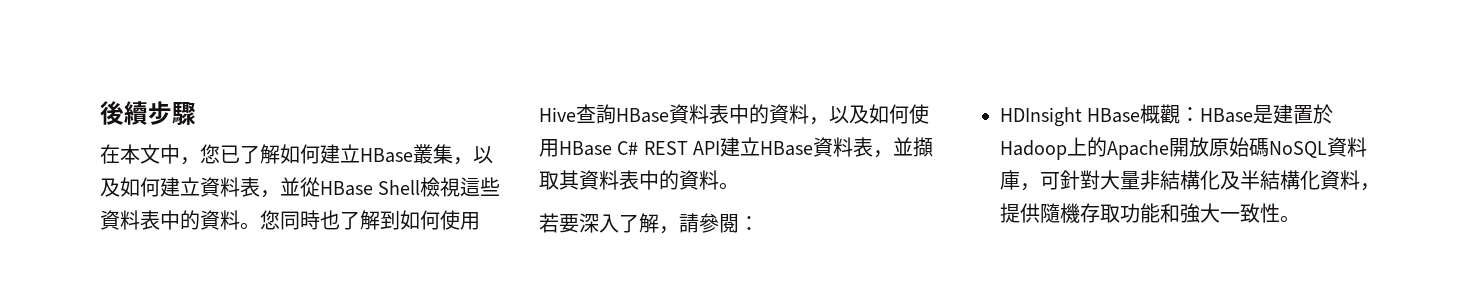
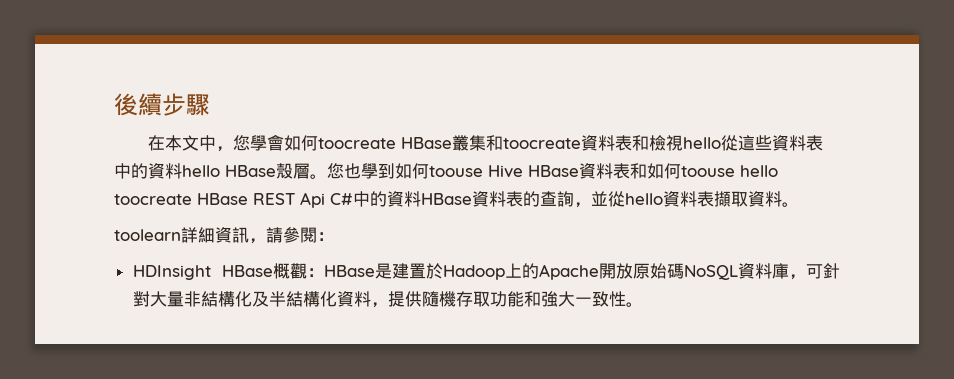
[220,144,493,165] [100,177,461,198] 已了解如何建立HBase叢集，以及如何建立資料表，並從HBase Shell檢視 -> [250,134,739,151] 學會如何toocreate HBase叢集和toocreate資料表和檢視hello從
[240,210,480,230] [539,104,929,125] [539,137,934,158] [539,170,679,190] 。您同時也了解到如何使用Hive查詢HBase資料表中的資料，以及如何使用HBase C# REST API建立HBase資料表，並擷取其資料表中的 -> [182,163,778,179] [114,191,748,208] hello HBase殼層。您也學到如何toouse Hive HBase資料表和如何toouse hello toocreate HBase REST Api C#中的資料HBase資料表的查詢，並從hello資料表擷取
[539,213,659,233] 若要深入了解 -> [114,227,249,243] toolearn詳細資訊

